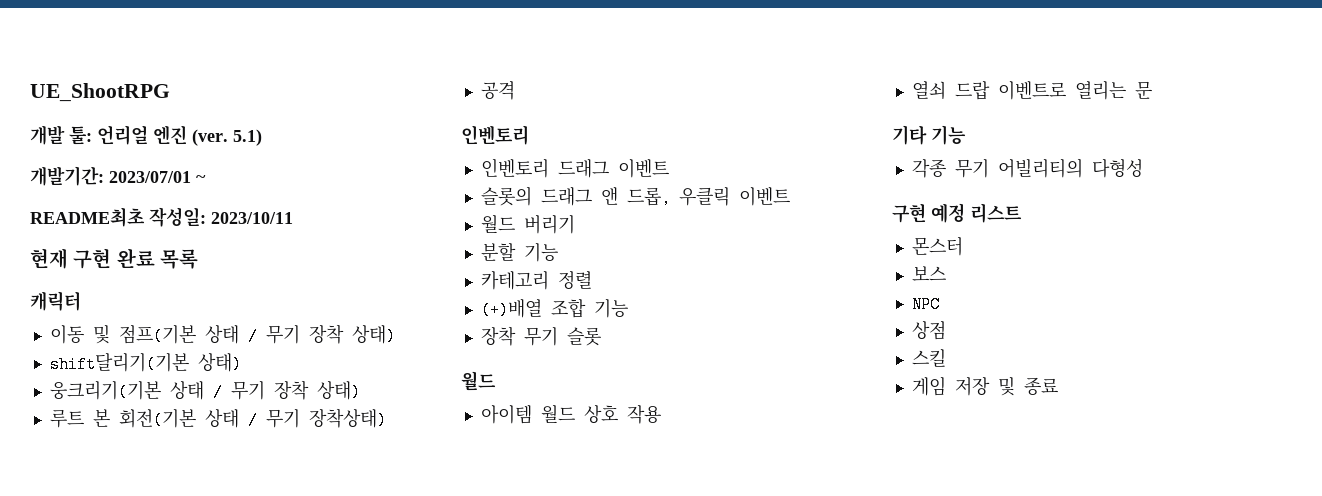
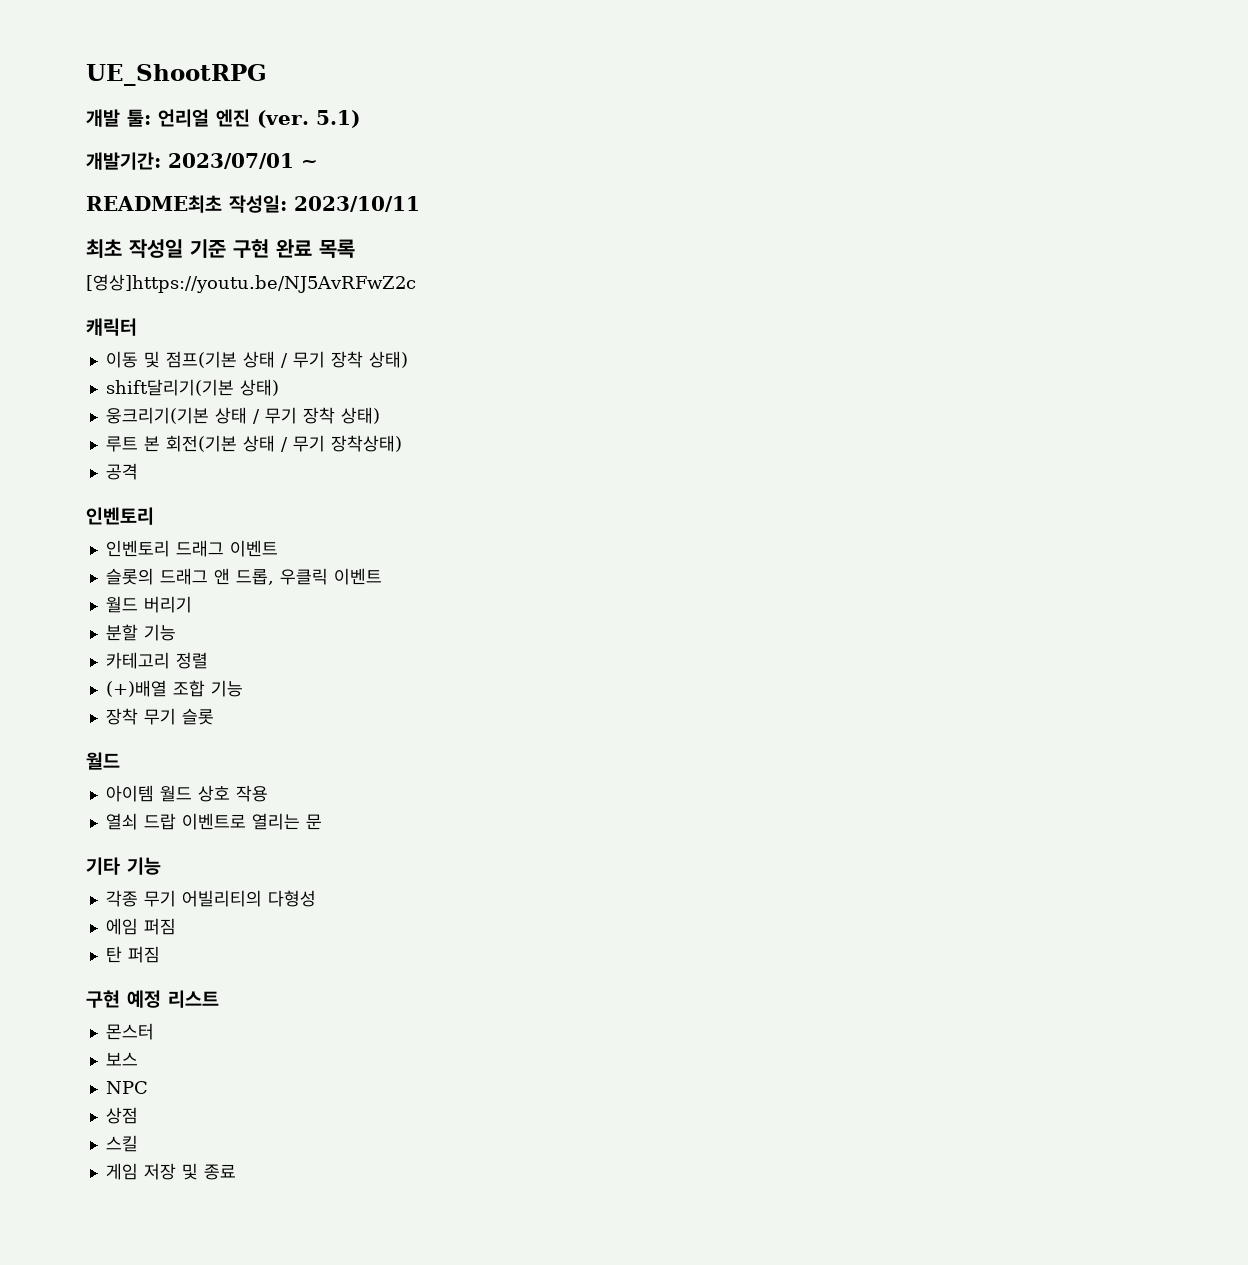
[30,248,68,269] 현재 -> [86,239,226,258] 최초 작성일 기준
(198, 259) none -> [86,274,416,293] // [영상]https://youtu.be/NJ5AvRFwZ2c
(1143, 168) none -> [105,918,176,935] [105,946,160,963] // 에임 퍼짐 // 탄 퍼짐

